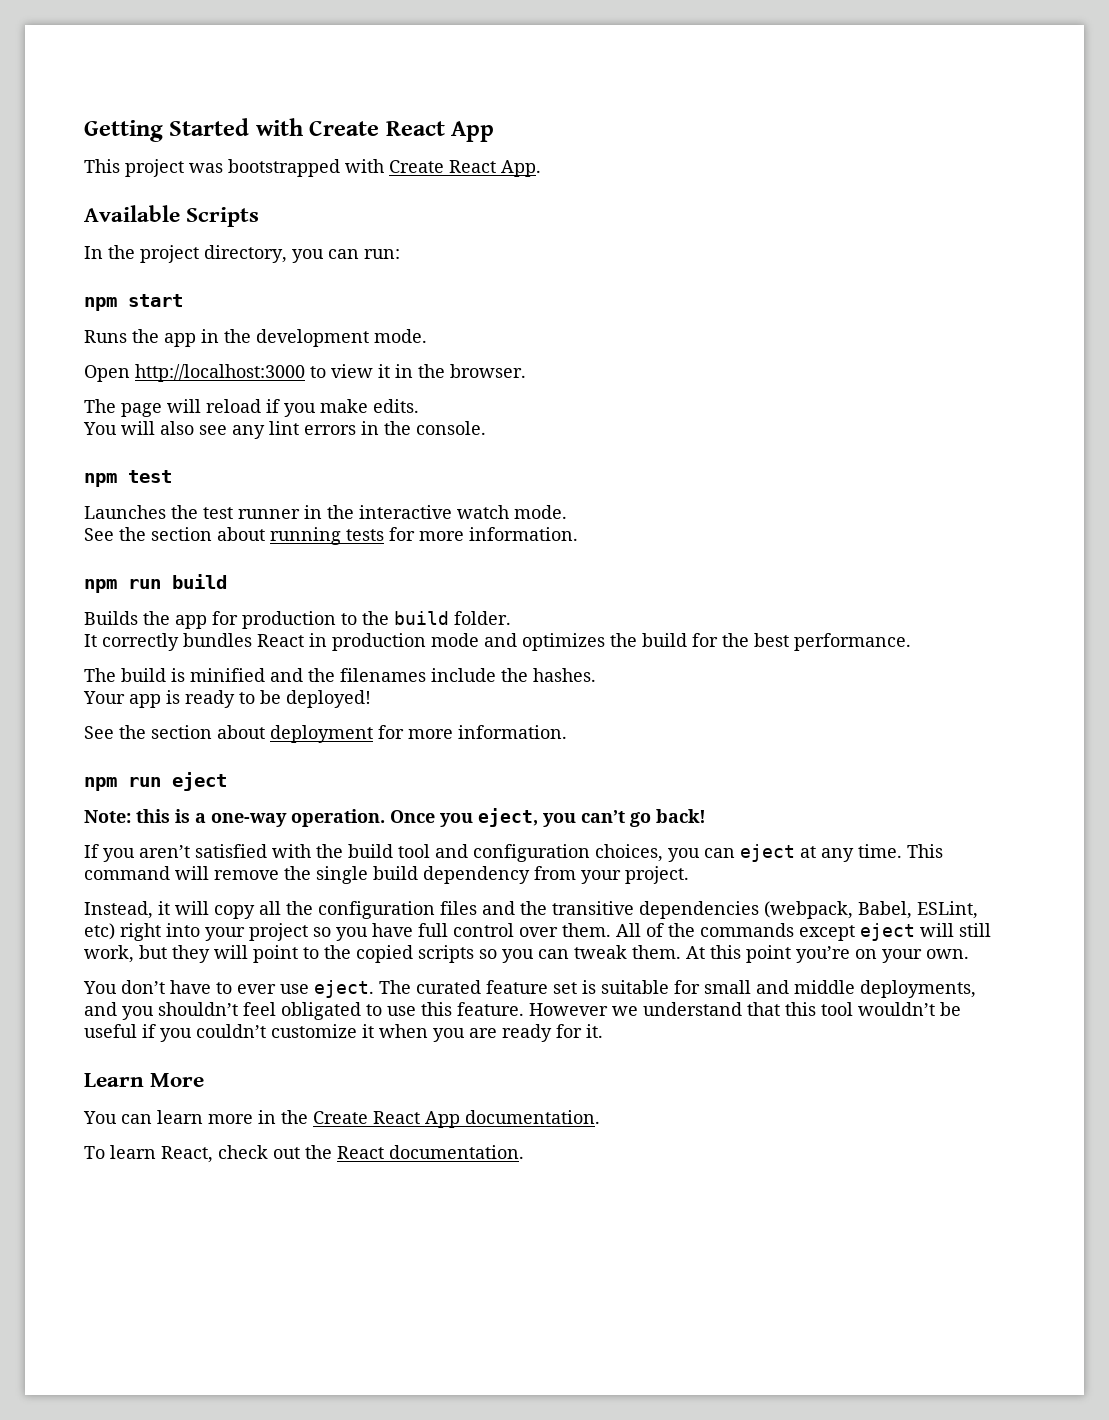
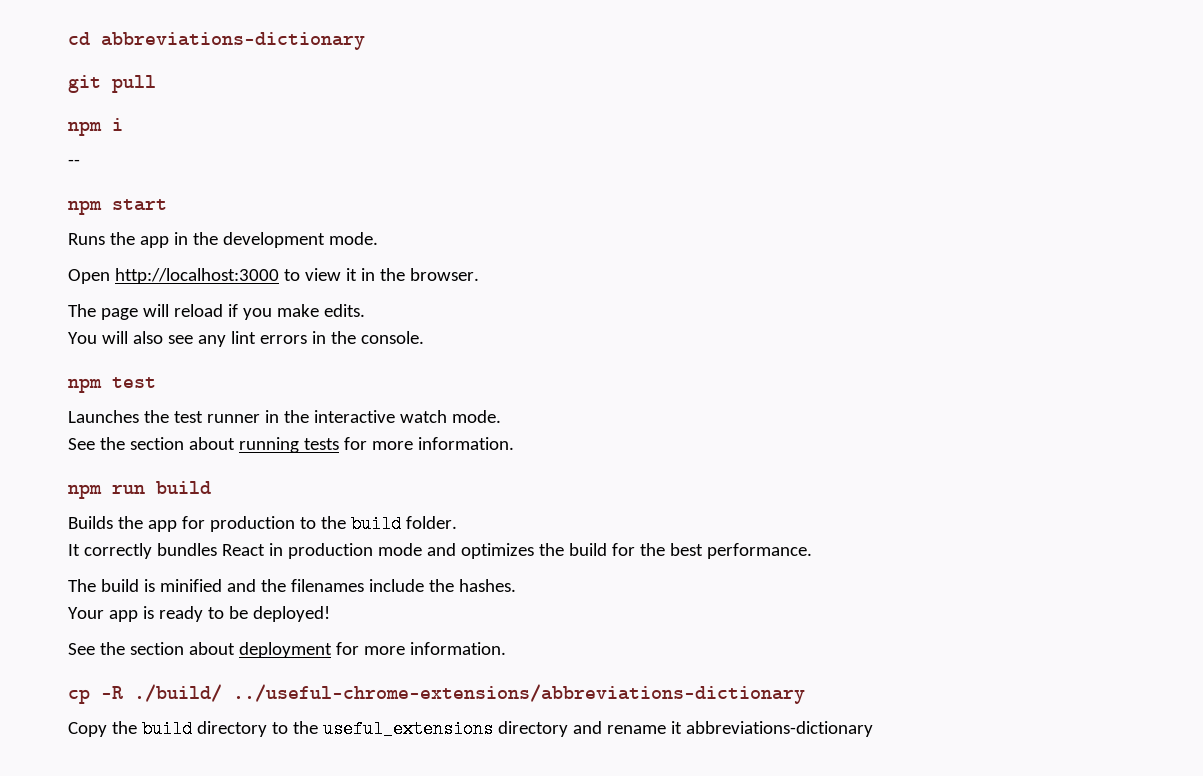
[84,118,495,142] [84,159,541,177] [84,205,260,227] [84,245,400,263] Getting Started with Create React App // This project was bootstrapped with Create React App. // Available Scripts // In the project directory, you can run: -> [68,32,365,50] [68,75,156,93] [68,118,123,136] [68,159,80,166] cd abbreviations-dictionary // git pull // npm i // --
[84,772,227,791] [84,808,706,827] [84,844,943,862] [84,866,689,884] [84,901,978,919] [84,923,991,941] [84,945,969,963] [83,980,976,998] [84,1002,961,1020] [84,1024,603,1042] [84,1073,205,1087] [83,1110,600,1128] [84,1145,524,1163] npm run eject // Note: this is a one-way operation. Once you eject, you can’t go back! // If you aren’t satisfied with the build tool and configuration choices, you can eject at any time. This command will remove the single build dependency from your project. // Instead, it will copy all the configuration files and the transitive dependencies (webpack, Babel, ESLint, etc) right into your project so you have full control over them. All of the commands except eject will still work, but they will point to the copied scripts so you can tweak them. At this point you’re on your own. // You don’t have to ever use eject. The curated feature set is suitable for small and middle deployments, and you shouldn’t feel obligated to use this feature. However we understand that this tool wouldn’t be useful if you couldn’t customize it when you are ready for it. // Learn More // You can learn more in the Create React App documentation. // To learn React, check out the React documentation. -> [68,684,805,704] [68,720,873,738] cp -R ./build/ ../useful-chrome-extensions/abbreviations-dictionary // Copy the build directory to the useful_extensions directory and rename it abbreviations-dictionary

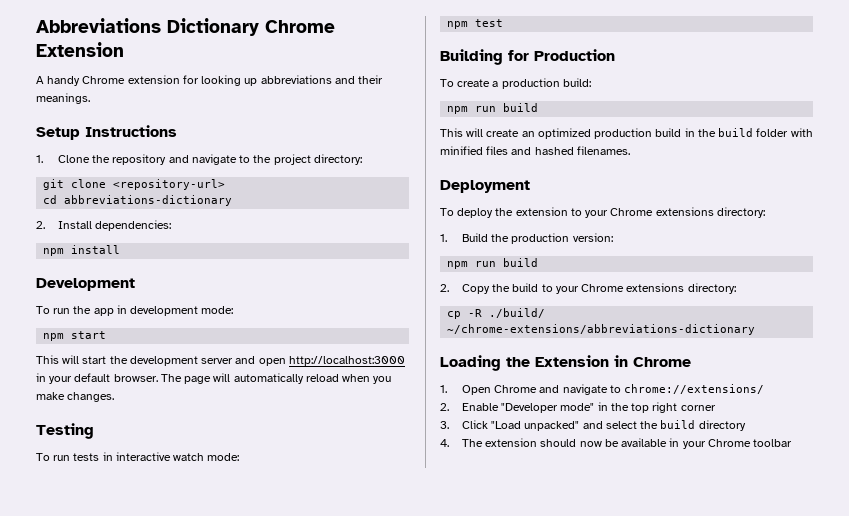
[68,32,365,50] [68,75,156,93] [68,118,123,136] [68,159,80,166] [68,199,167,215] [68,232,378,248] [68,268,405,284] cd abbreviations-dictionary // git pull // npm i // -- // npm start // Runs the app in the development mode. // Open http://localhost:3000 to view it in the -> [36,18,335,36] [36,42,124,57] [36,75,384,86] [36,93,90,104] [36,125,177,140] [36,154,362,165] [43,179,226,190] [43,195,233,206] [36,220,172,231] [43,245,121,256] [36,278,135,291] [36,305,234,316] [43,331,107,341] [36,355,405,366] [36,373,111,384] Abbreviations Dictionary Chrome Extension // A handy Chrome extension for looking up abbreviations and their meanings. // Setup Instructions // 1. Clone the repository and navigate to the project directory: // git clone <repository-url> // cd abbreviations-dictionary // 2. Install dependencies: // npm install // Development // To run the app in development mode: // npm start // This will start the development server and open http://localhost:3000 in your default
(479, 274) // -> (158, 378) none
[173,304,365,320] [68,331,424,347] [68,377,156,393] [68,410,501,423] [68,437,514,453] [68,481,211,499] [68,515,457,533] [68,543,812,559] [68,579,516,592] [68,606,330,622] [68,642,506,658] [68,684,805,704] [68,720,873,738] reload if you make edits. // You will also see any lint errors in the console. // npm test // Launches the test runner in the interactive watch mode. // See the section about running tests for more information. // npm run build // Builds the app for production to the build folder. // It correctly bundles React in production mode and optimizes the build for the best performance. // The build is minified and the filenames include the hashes. // Your app is ready to be deployed! // See the section about deployment for more information. // cp -R ./build/ ../useful-chrome-extensions/abbreviations-dictionary // Copy the build directory to the useful_extensions directory and rename it abbreviations-dictionary -> [233,373,392,384] [36,392,115,402] [36,423,94,439] [36,452,240,461] [447,19,504,29] [440,49,615,65] [440,78,591,89] [447,103,539,114] [440,128,813,139] [440,146,630,155] [440,180,530,193] [440,207,765,218] [440,233,613,244] [447,258,539,269] [440,283,736,294] [447,308,546,319] [447,324,756,335] [440,355,691,371] [440,384,765,395] [440,402,716,413] [440,420,746,431] [440,438,793,449] automatically reload when you make changes. // Testing // To run tests in interactive watch mode: // npm test // Building for Production // To create a production build: // npm run build // This will create an optimized production build in the build folder with minified files and hashed filenames. // Deployment // To deploy the extension to your Chrome extensions directory: // 1. Build the production version: // npm run build // 2. Copy the build to your Chrome extensions directory: // cp -R ./build/ ~/chrome-extensions/abbreviations-dictionary // Loading the Extension in Chrome // 1. Open Chrome and navigate to chrome://extensions/ // 2. Enable "Developer mode" in the top right corner // 3. Click "Load unpacked" and select the build directory // 4. The extension should now be available in your Chrome toolbar

